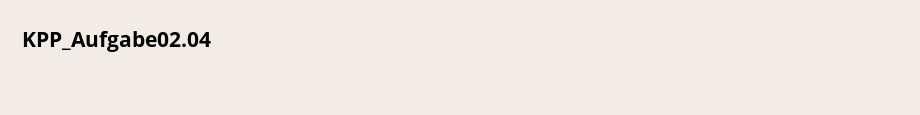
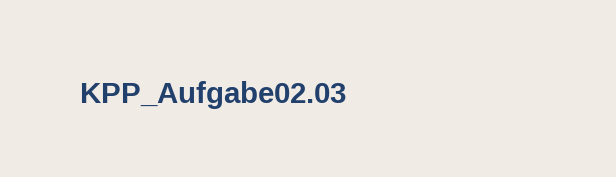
[22,31,211,52] KPP_Aufgabe02.04 -> [80,81,346,109] KPP_Aufgabe02.03

